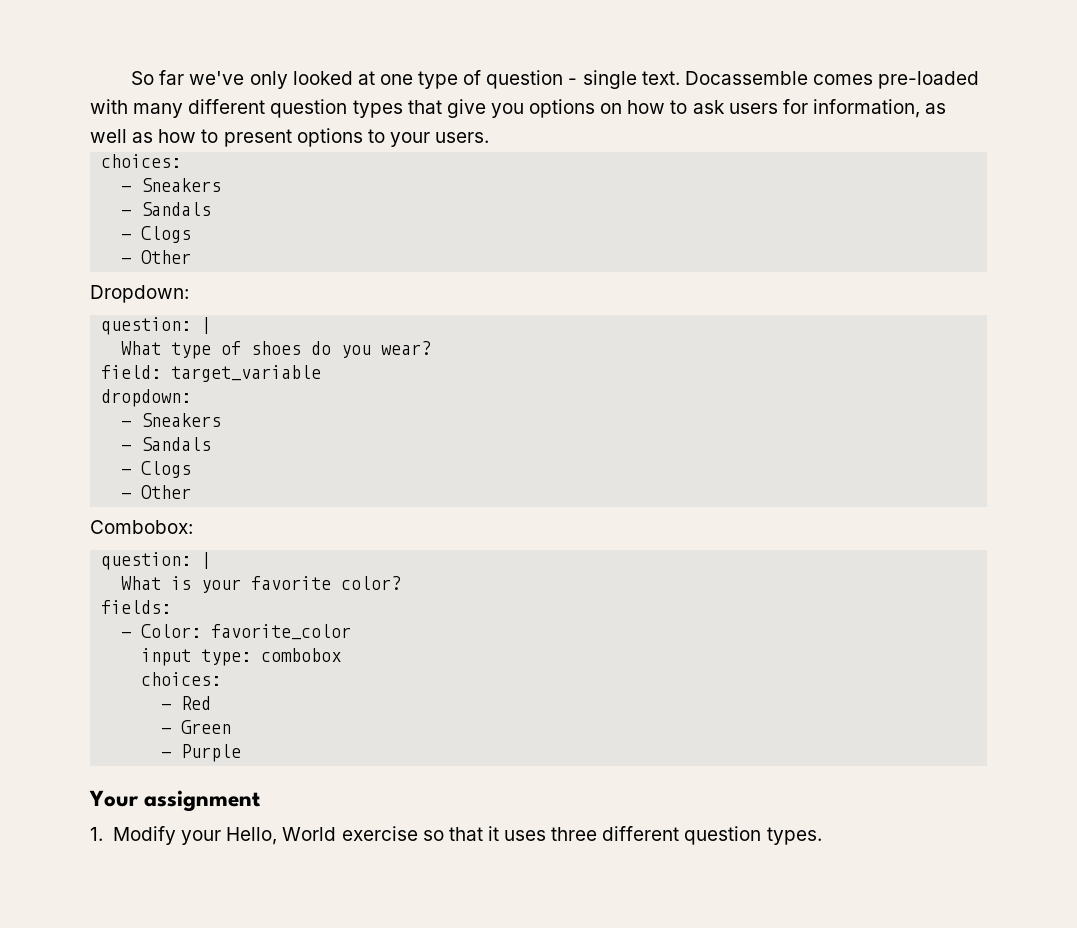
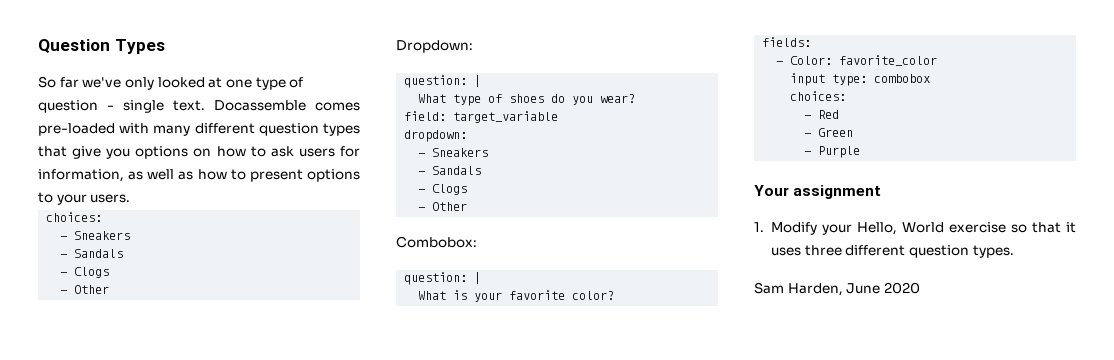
(131, 78) none -> [38,39,165,54] Question Types //
(822, 836) none -> [754,282,920,296] // Sam Harden, June 2020

